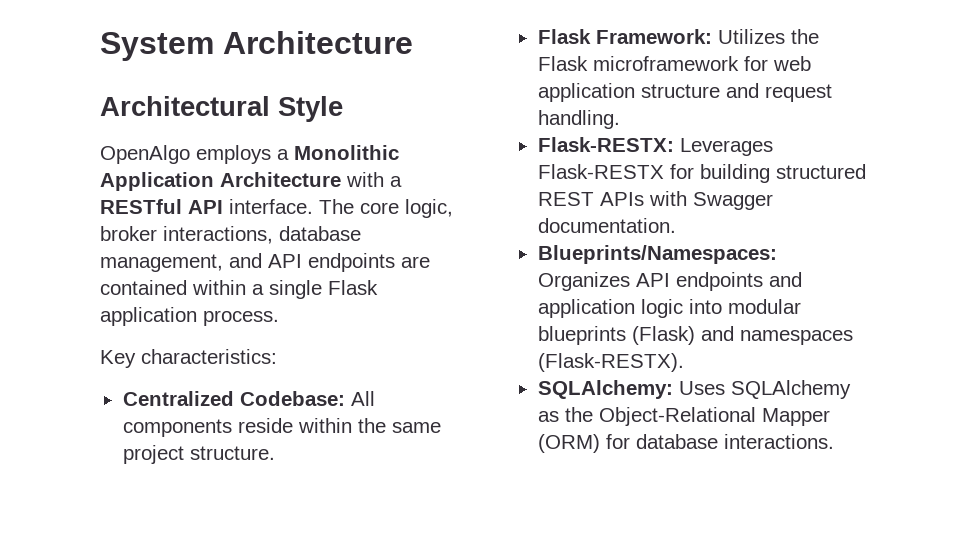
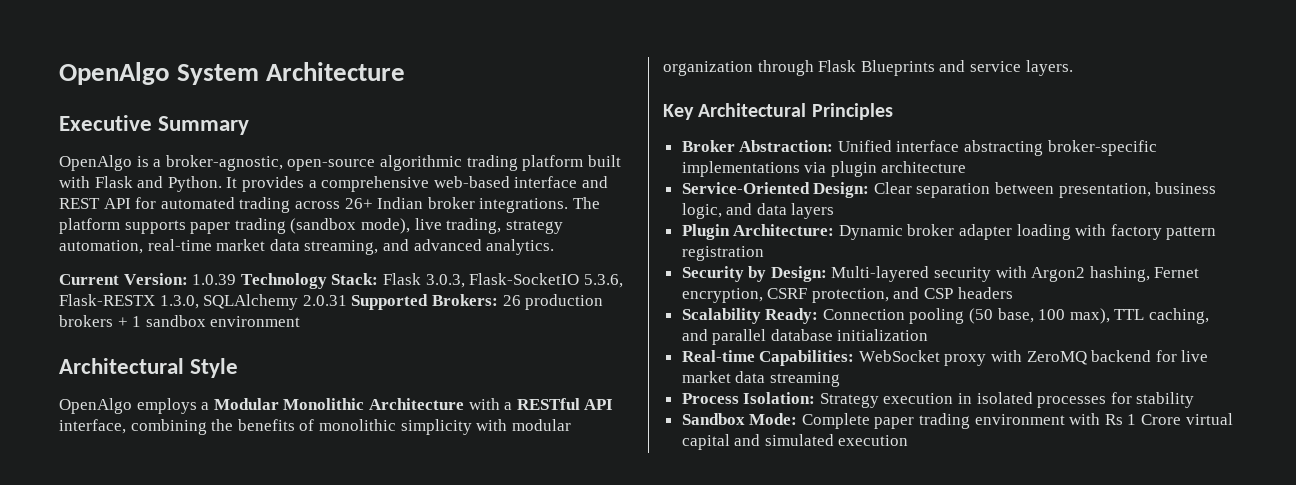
(100, 46) none -> [59,62,170,85] OpenAlgo
(413, 42) none -> [59,115,250,135] [59,155,621,171] [59,176,608,192] [59,197,600,213] [59,218,563,234] [59,239,555,255] [59,273,623,289] [59,294,604,310] [59,315,301,327] // Executive Summary // OpenAlgo is a broker-agnostic, open-source algorithmic trading platform built with Flask and Python. It provides a comprehensive web-based interface and REST API for automated trading across 26+ Indian broker integrations. The platform supports paper trading (sandbox mode), live trading, strategy automation, real-time market data streaming, and advanced analytics. // Current Version: 1.0.39 Technology Stack: Flask 3.0.3, Flask-SocketIO 5.3.6, Flask-RESTX 1.3.0, SQLAlchemy 2.0.31 Supported Brokers: 26 production brokers + 1 sandbox environment
[294,145,399,160] [100,172,214,191] Monolithic Application -> [213,398,365,410] Modular Monolithic
[229,199,453,218] [100,226,361,244] [100,253,430,272] [100,280,378,299] [100,307,279,326] [100,349,277,368] [122,391,375,406] [122,418,441,437] [122,445,275,464] [537,29,819,44] [537,56,811,71] [537,83,832,102] [537,110,620,129] [537,137,773,156] [537,164,866,183] [537,191,773,210] [537,218,676,233] [537,245,777,264] [537,272,802,291] [537,299,801,318] [537,326,853,345] [537,353,684,372] [537,380,851,399] [537,407,830,426] [537,434,834,453] interface. The core logic, broker interactions, database management, and API endpoints are contained within a single Flask application process. // Key characteristics: // Centralized Codebase: All components reside within the same project structure. // Flask Framework: Utilizes the Flask microframework for web application structure and request handling. // Flask-RESTX: Leverages Flask-RESTX for building structured REST APIs with Swagger documentation. // Blueprints/Namespaces: Organizes API endpoints and application logic into modular blueprints (Flask) and namespaces (Flask-RESTX). // SQLAlchemy: Uses SQLAlchemy as the Object-Relational Mapper (ORM) for database interactions. -> [59,419,571,435] [663,60,1073,76] [663,103,893,120] [681,140,1157,156] [681,161,967,177] [681,182,1217,198] [681,203,835,219] [681,224,1217,240] [681,246,764,261] [681,266,1200,282] [681,287,1013,303] [681,308,1210,324] [681,329,929,345] [681,350,1209,366] [681,371,840,387] [681,392,1195,408] [681,413,1233,429] [681,434,909,450] interface, combining the benefits of monolithic simplicity with modular organization through Flask Blueprints and service layers. // Key Architectural Principles // Broker Abstraction: Unified interface abstracting broker-specific implementations via plugin architecture // Service-Oriented Design: Clear separation between presentation, business logic, and data layers // Plugin Architecture: Dynamic broker adapter loading with factory pattern registration // Security by Design: Multi-layered security with Argon2 hashing, Fernet encryption, CSRF protection, and CSP headers // Scalability Ready: Connection pooling (50 base, 100 max), TTL caching, and parallel database initialization // Real-time Capabilities: WebSocket proxy with ZeroMQ backend for live market data streaming // Process Isolation: Strategy execution in isolated processes for stability // Sandbox Mode: Complete paper trading environment with Rs 1 Crore virtual capital and simulated execution

